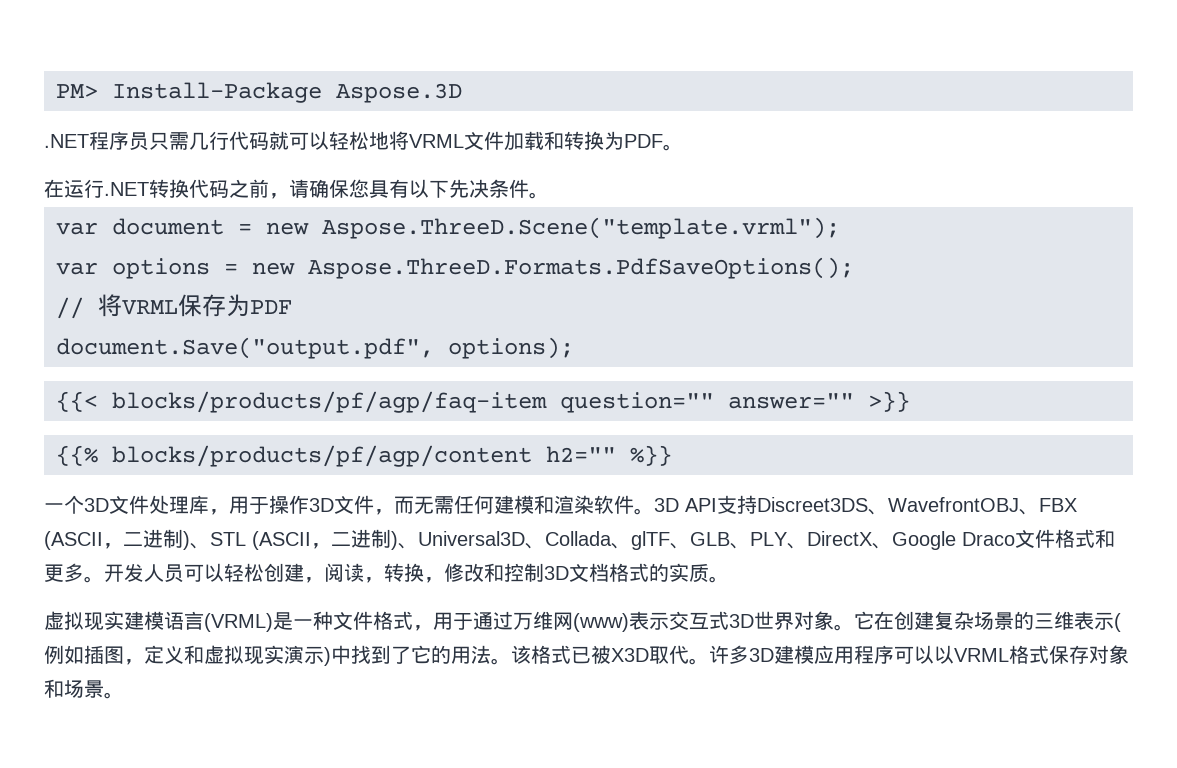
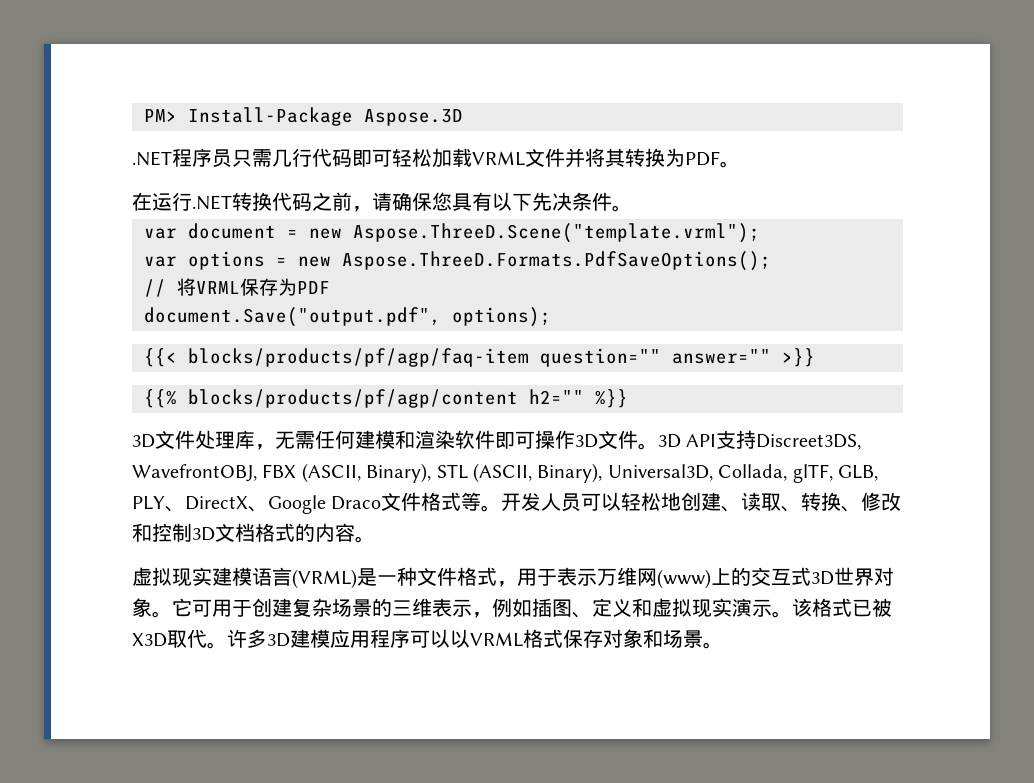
[269,131,409,150] 就可以轻松地将 -> [352,148,472,168] 即可轻松加载
[504,131,564,151] 加载和 -> [565,148,625,168] 并将其
[44,495,84,514] 一个 -> (628, 398) none
[229,495,414,515] 用于操作3D文件，而 -> (275, 447) none
[634,495,1077,515] [44,529,750,550] 。3D API支持Discreet3DS、WavefrontOBJ、FBX (ASCII，二进制)、STL (ASCII，二进制)、Universal3D、Collada、glTF、GLB、 -> [495,430,862,450] [132,463,878,483] 即可操作3D文件。3D API支持Discreet3DS, WavefrontOBJ, FBX (ASCII, Binary), STL (ASCII, Binary), Universal3D, Collada, glTF, GLB,
[1095,529,1115,548] [44,563,84,582] 和更多 -> [461,492,482,511] 等
[264,563,444,583] 创建，阅读，转换， -> [661,492,862,512] 地创建、读取、转换、
[669,563,709,582] 实质 -> [315,523,355,542] 内容
[473,611,513,630] 通过 -> [557,567,597,586] 表示
[629,611,669,630] 表示 -> [711,567,751,586] 上的
[874,611,894,630] 在 -> [192,599,252,617] 可用于
[1114,613,1121,632] ( -> [472,612,492,618] ，
[124,659,144,665] ， -> [572,612,592,618] 、
[324,645,491,666] )中找到了它的用法 -> (772, 608) none

